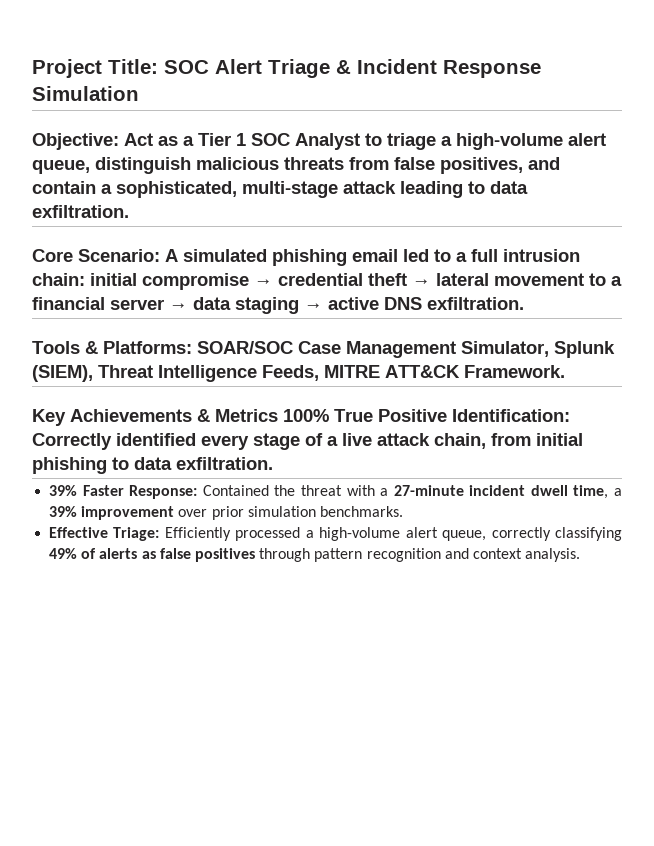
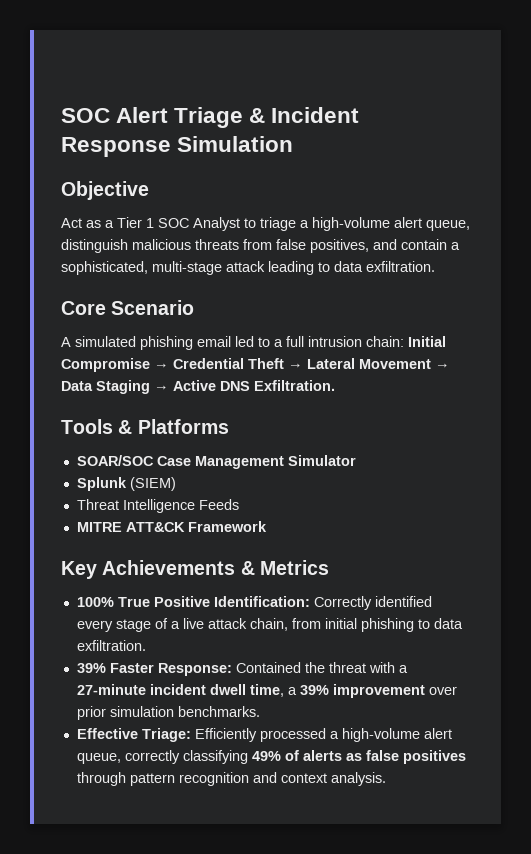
[32,59,158,78] Project Title: -> (61, 115) none
[32,133,119,150] Objective: -> [61,181,149,200] Objective //
[78,249,160,262] Scenario: -> [111,300,195,315] Scenario //
[90,273,622,290] [32,297,524,314] initial compromise → credential theft → lateral movement to a financial server → data staging → active DNS exfiltration. -> [408,336,446,347] [61,358,450,372] [61,380,335,394] Initial Compromise → Credential Theft → Lateral Movement → Data Staging → Active DNS Exfiltration.
[103,341,192,354] Platforms: -> [137,419,229,434] Platforms //
[461,341,615,358] [32,365,93,382] Simulator, Splunk (SIEM), -> [287,455,356,466] [76,477,176,491] Simulator // Splunk (SIEM) //
[262,365,319,381] Feeds, -> [198,499,239,510] Feeds //
[464,365,565,378] Framework. -> [187,521,267,532] Framework
(278, 415) none -> (329, 567) //

